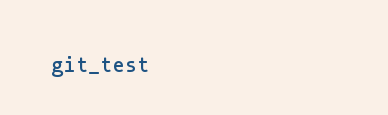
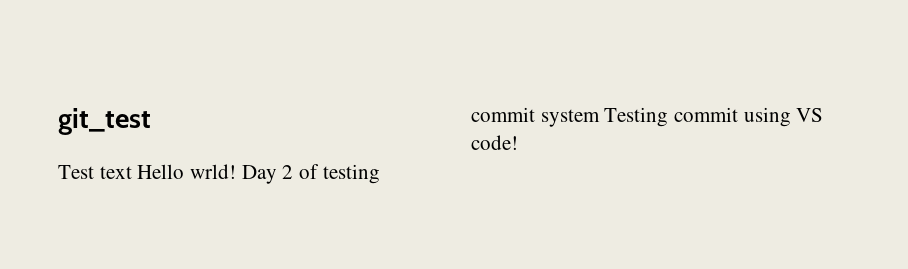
(149, 66) none -> [58,164,380,184] [471,107,824,127] [471,135,518,150] // Test text Hello wrld! Day 2 of testing commit system Testing commit using VS code!

